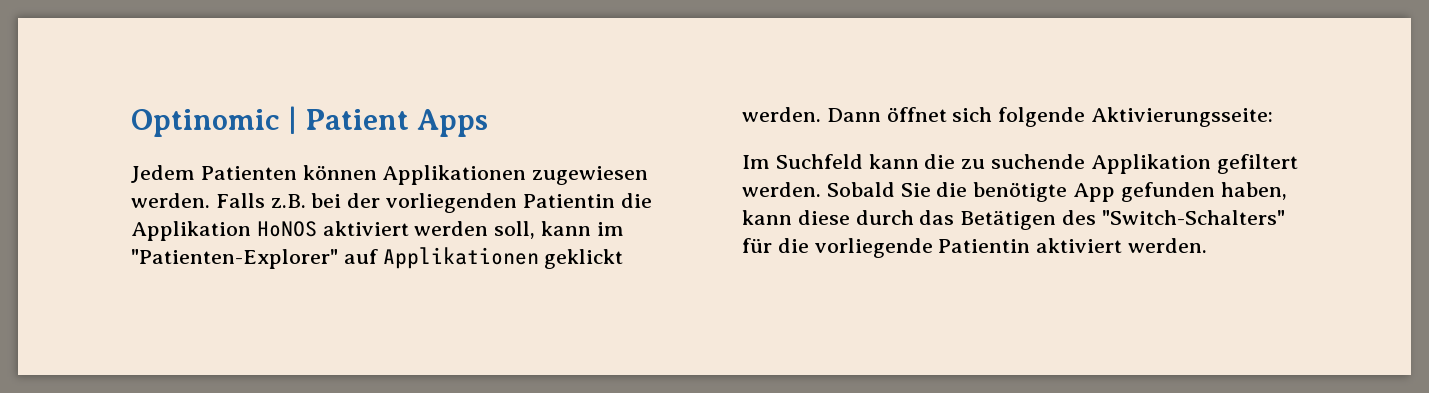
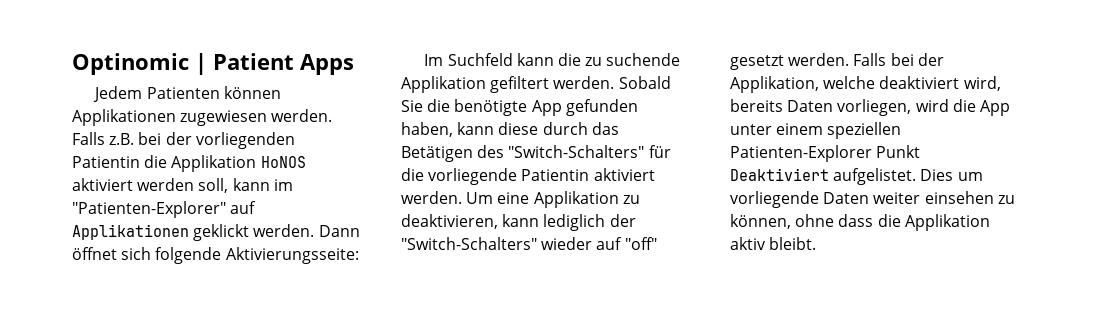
(1208, 245) none -> [466,191,640,208] [401,214,636,231] [401,237,657,250] [730,53,944,70] [730,76,1001,93] [730,99,1010,116] [730,122,902,139] [730,145,921,162] [730,168,983,185] [730,191,1015,208] [730,214,990,231] [730,237,817,250] Um eine Applikation zu deaktivieren, kann lediglich der "Switch-Schalters" wieder auf "off" gesetzt werden. Falls bei der Applikation, welche deaktiviert wird, bereits Daten vorliegen, wird die App unter einem speziellen Patienten-Explorer Punkt Deaktiviert aufgelistet. Dies um vorliegende Daten weiter einsehen zu können, ohne dass die Applikation aktiv bleibt.

